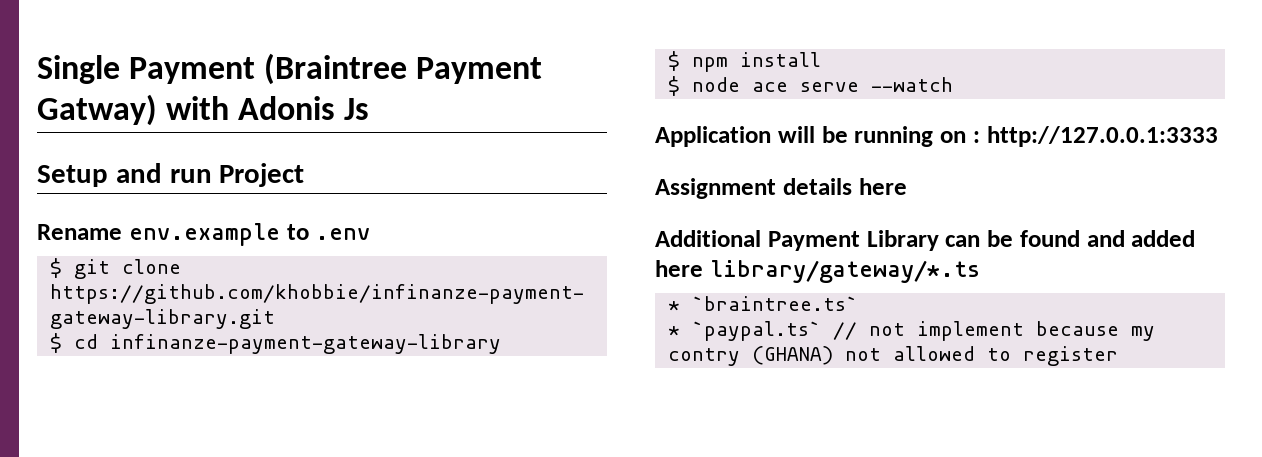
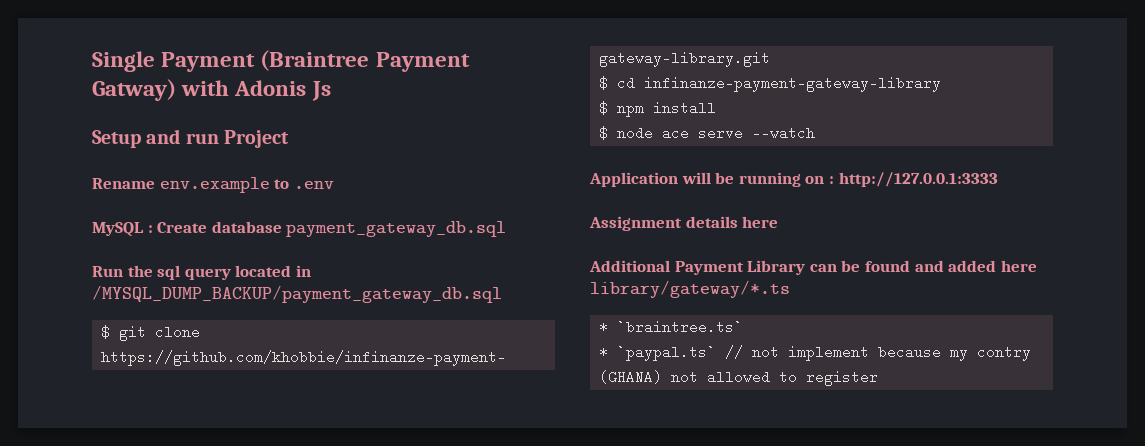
(371, 234) none -> [92,221,507,237] [92,265,311,280] [92,285,502,303] // MySQL : Create database payment_gateway_db.sql // Run the sql query located in /MYSQL_DUMP_BACKUP/payment_gateway_db.sql

